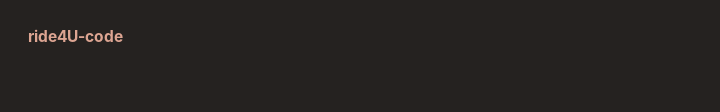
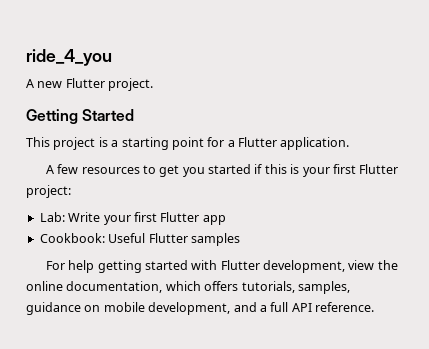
[28,29,123,42] ride4U-code -> [26,49,112,66] [26,78,154,91] [26,109,135,124] [26,137,350,150] [45,164,399,177] [26,185,71,198] [39,212,226,225] [39,233,240,246] [45,260,398,273] [26,281,350,294] [26,302,374,315] ride_4_you // A new Flutter project. // Getting Started // This project is a starting point for a Flutter application. // A few resources to get you started if this is your first Flutter project: // Lab: Write your first Flutter app // Cookbook: Useful Flutter samples // For help getting started with Flutter development, view the online documentation, which offers tutorials, samples, guidance on mobile development, and a full API reference.

